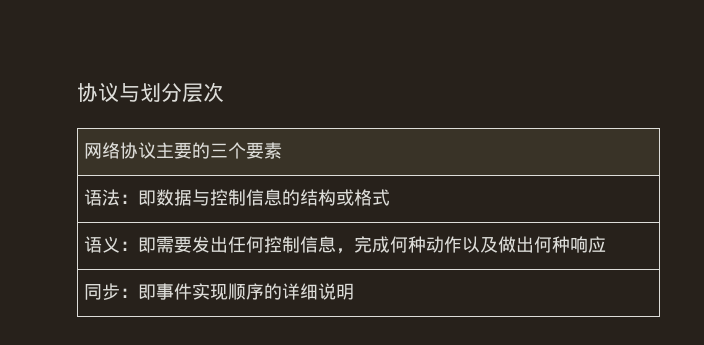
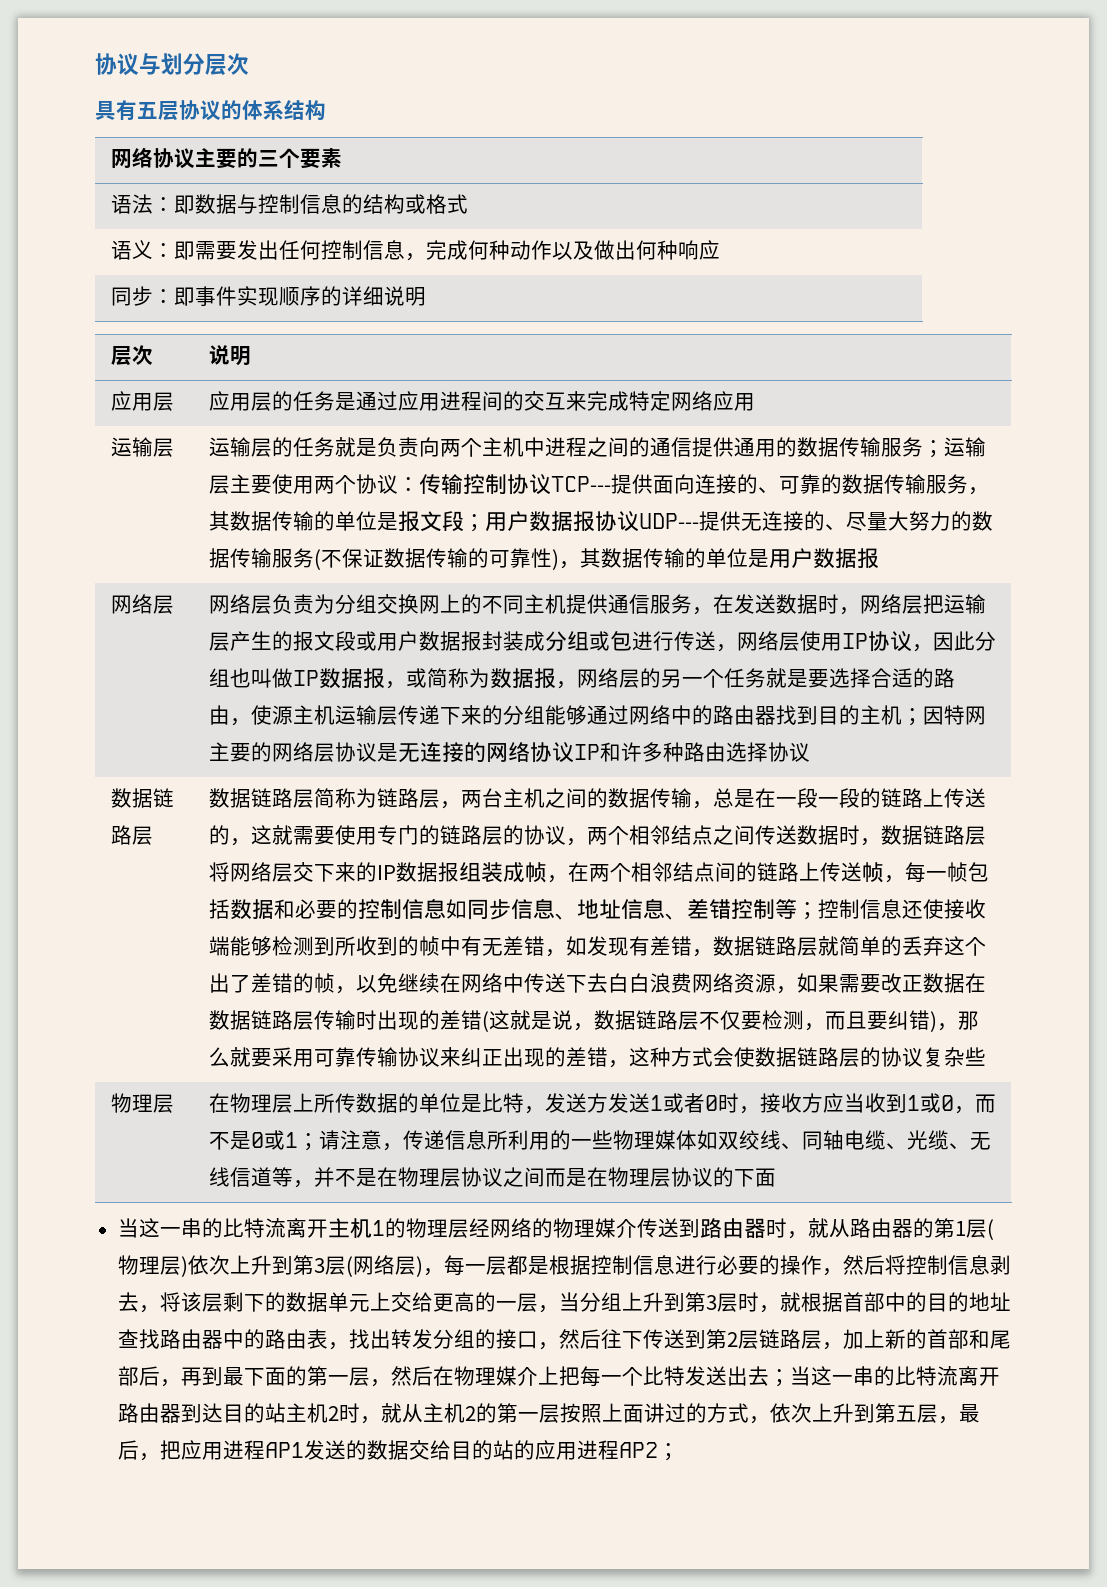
(224, 92) none -> [95,100,326,121] // 具有五层协议的体系结构
(355, 291) none -> [110,345,153,366] [208,345,251,366] [110,391,174,411] [208,391,755,411] [110,437,174,457] [208,437,986,458] [208,474,989,495] [208,511,993,532] [208,548,879,570] [110,594,174,614] [208,594,986,615] [208,631,996,652] [208,668,955,689] [208,705,986,726] [208,742,810,763] [110,788,174,808] [110,825,153,845] [208,788,986,809] [208,825,986,846] [208,862,989,883] [208,898,986,920] [208,936,986,957] [208,973,986,994] [208,1010,979,1032] [208,1047,986,1068] [110,1093,174,1113] [208,1093,996,1114] [208,1130,991,1151] [208,1167,776,1188] [117,1218,994,1240] [117,1255,1011,1277] [117,1292,1011,1313] [117,1329,1011,1350] [117,1366,1000,1387] [117,1403,980,1424] [117,1440,679,1461] // 层次 | 说明 // 应用层 | 应用层的任务是通过应用进程间的交互来完成特定网络应用 // 运输层 | 运输层的任务就是负责向两个主机中进程之间的通信提供通用的数据传输服务；运输层主要使用两个协议：传输控制协议TCP---提供面向连接的、可靠的数据传输服务，其数据传输的单位是报文段；用户数据报协议UDP---提供无连接的、尽量大努力的数据传输服务(不保证数据传输的可靠性)，其数据传输的单位是用户数据报 // 网络层 | 网络层负责为分组交换网上的不同主机提供通信服务，在发送数据时，网络层把运输层产生的报文段或用户数据报封装成分组或包进行传送，网络层使用IP协议，因此分组也叫做IP数据报，或简称为数据报，网络层的另一个任务就是要选择合适的路由，使源主机运输层传递下来的分组能够通过网络中的路由器找到目的主机；因特网主要的网络层协议是无连接的网络协议IP和许多种路由选择协议 // 数据链路层 | 数据链路层简称为链路层，两台主机之间的数据传输，总是在一段一段的链路上传送的，这就需要使用专门的链路层的协议，两个相邻结点之间传送数据时，数据链路层将网络层交下来的IP数据报组装成帧，在两个相邻结点间的链路上传送帧，每一帧包括数据和必要的控制信息如同步信息、地址信息、差错控制等；控制信息还使接收端能够检测到所收到的帧中有无差错，如发现有差错，数据链路层就简单的丢弃这个出了差错的帧，以免继续在网络中传送下去白白浪费网络资源，如果需要改正数据在数据链路层传输时出现的差错(这就是说，数据链路层不仅要检测，而且要纠错)，那么就要采用可靠传输协议来纠正出现的差错，这种方式会使数据链路层的协议复杂些 // 物理层 | 在物理层上所传数据的单位是比特，发送方发送1或者0时，接收方应当收到1或0，而不是0或1；请注意，传递信息所利用的一些物理媒体如双绞线、同轴电缆、光缆、无线信道等，并不是在物理层协议之间而是在物理层协议的下面 // 当这一串的比特流离开主机1的物理层经网络的物理媒介传送到路由器时，就从路由器的第1层(物理层)依次上升到第3层(网络层)，每一层都是根据控制信息进行必要的操作，然后将控制信息剥去，将该层剩下的数据单元上交给更高的一层，当分组上升到第3层时，就根据首部中的目的地址查找路由器中的路由表，找出转发分组的接口，然后往下传送到第2层链路层，加上新的首部和尾部后，再到最下面的第一层，然后在物理媒介上把每一个比特发送出去；当这一串的比特流离开路由器到达目的站主机2时，就从主机2的第一层按照上面讲过的方式，依次上升到第五层，最后，把应用进程AP1发送的数据交给目的站的应用进程AP2；

